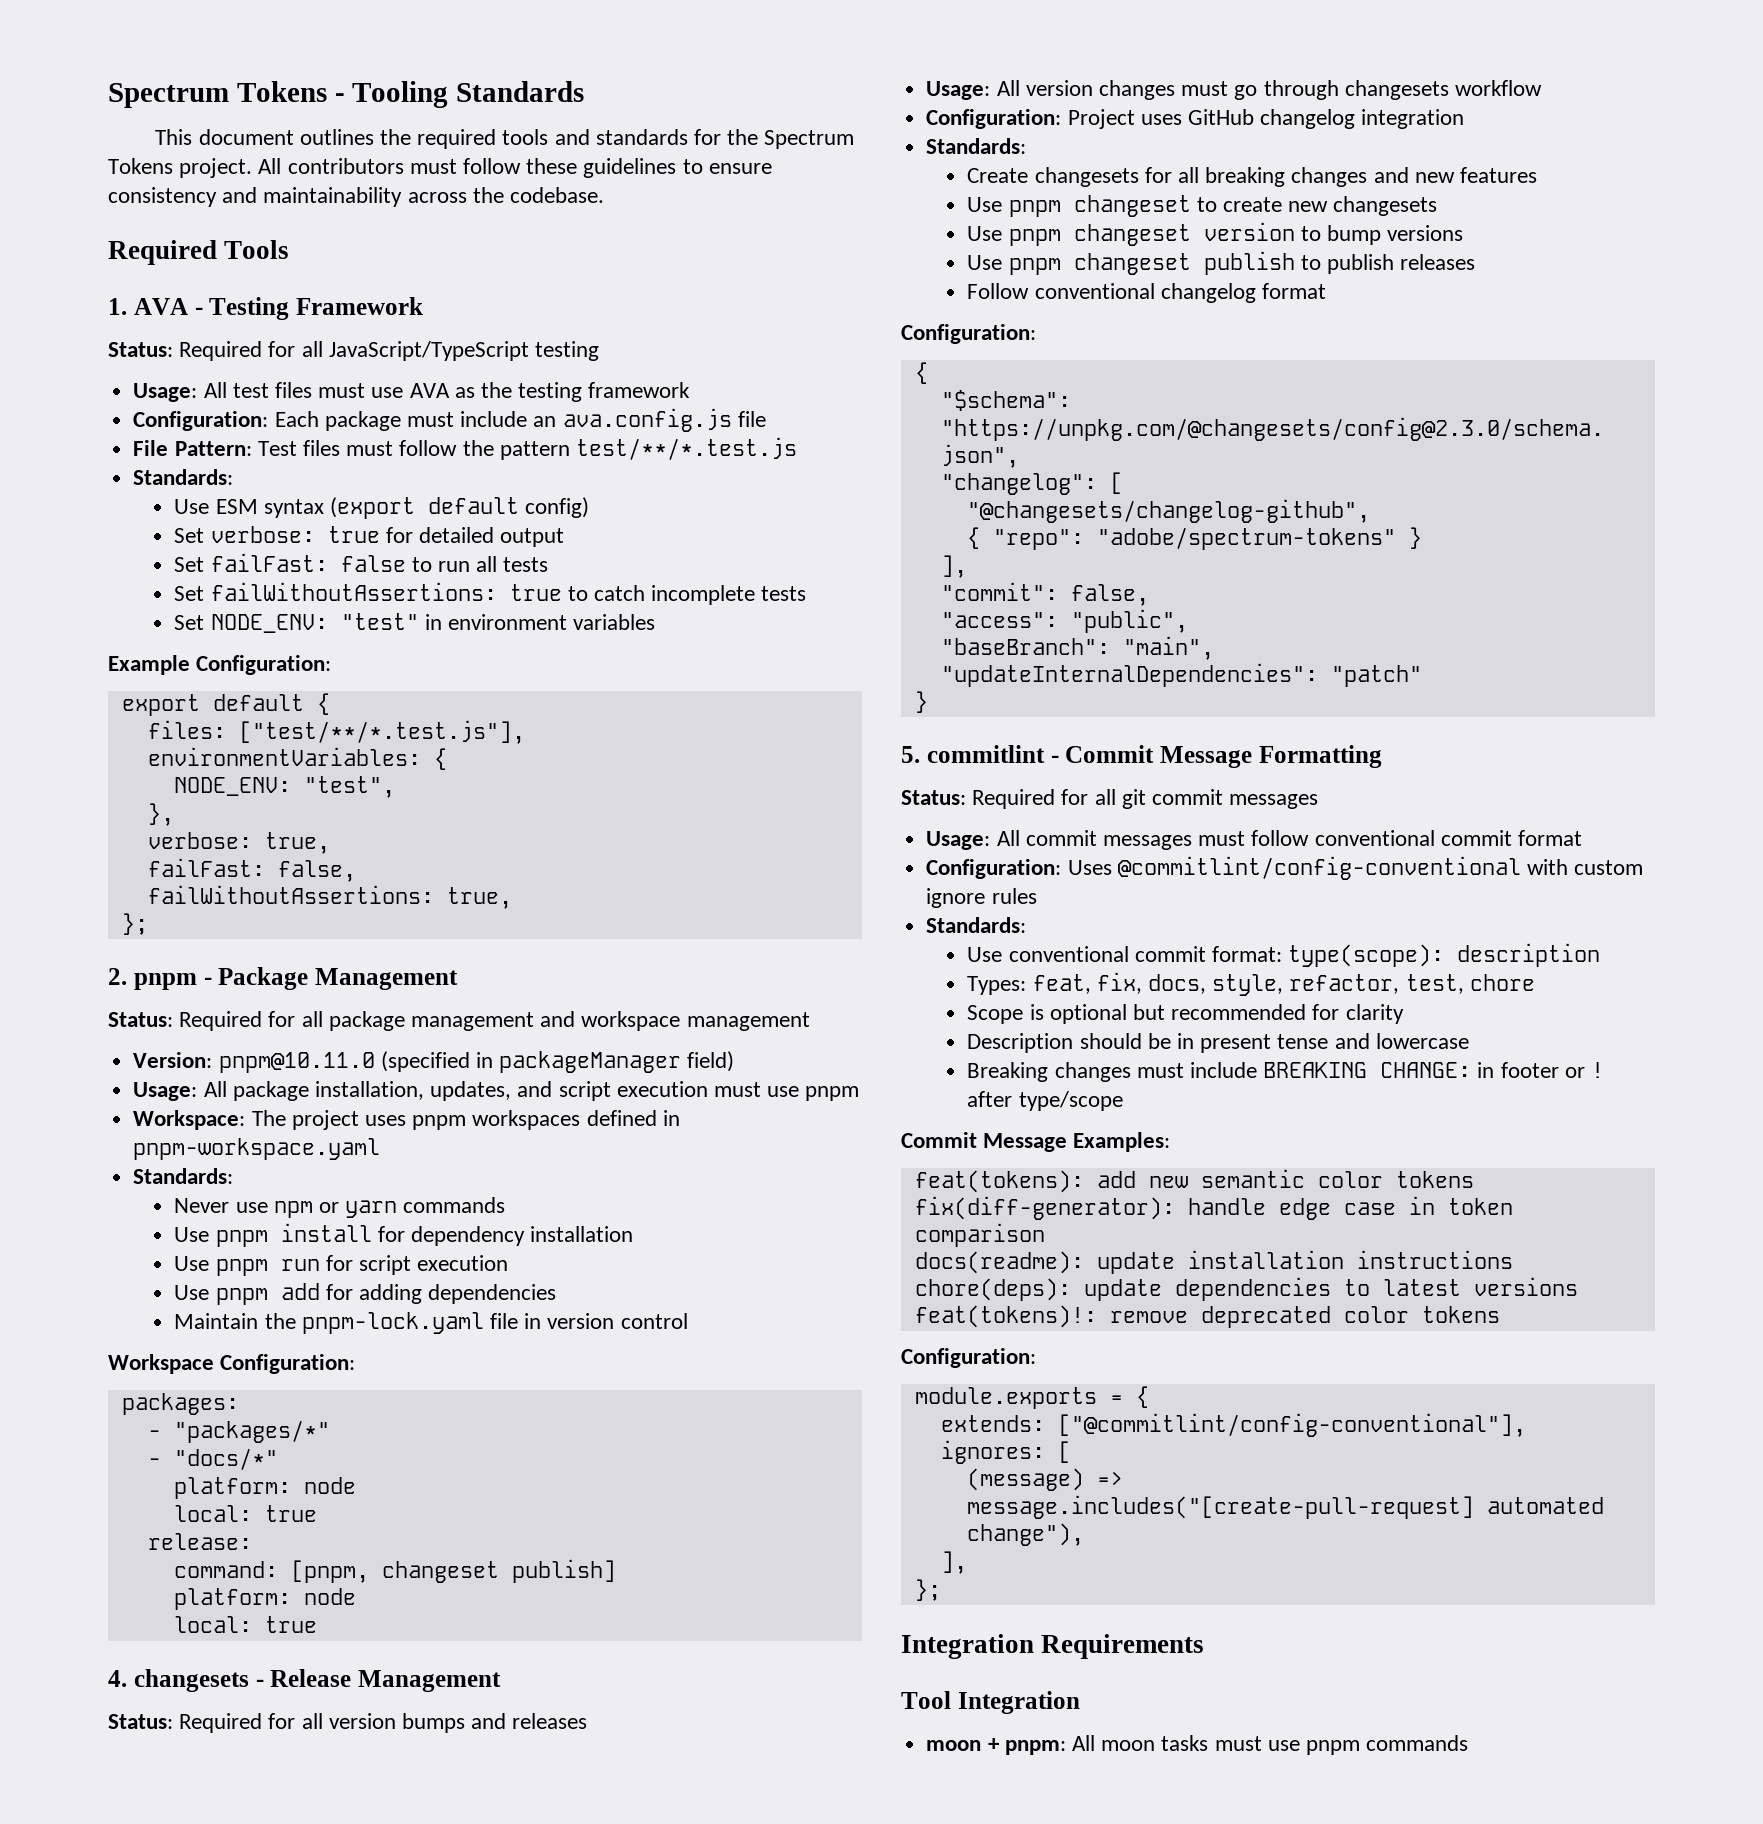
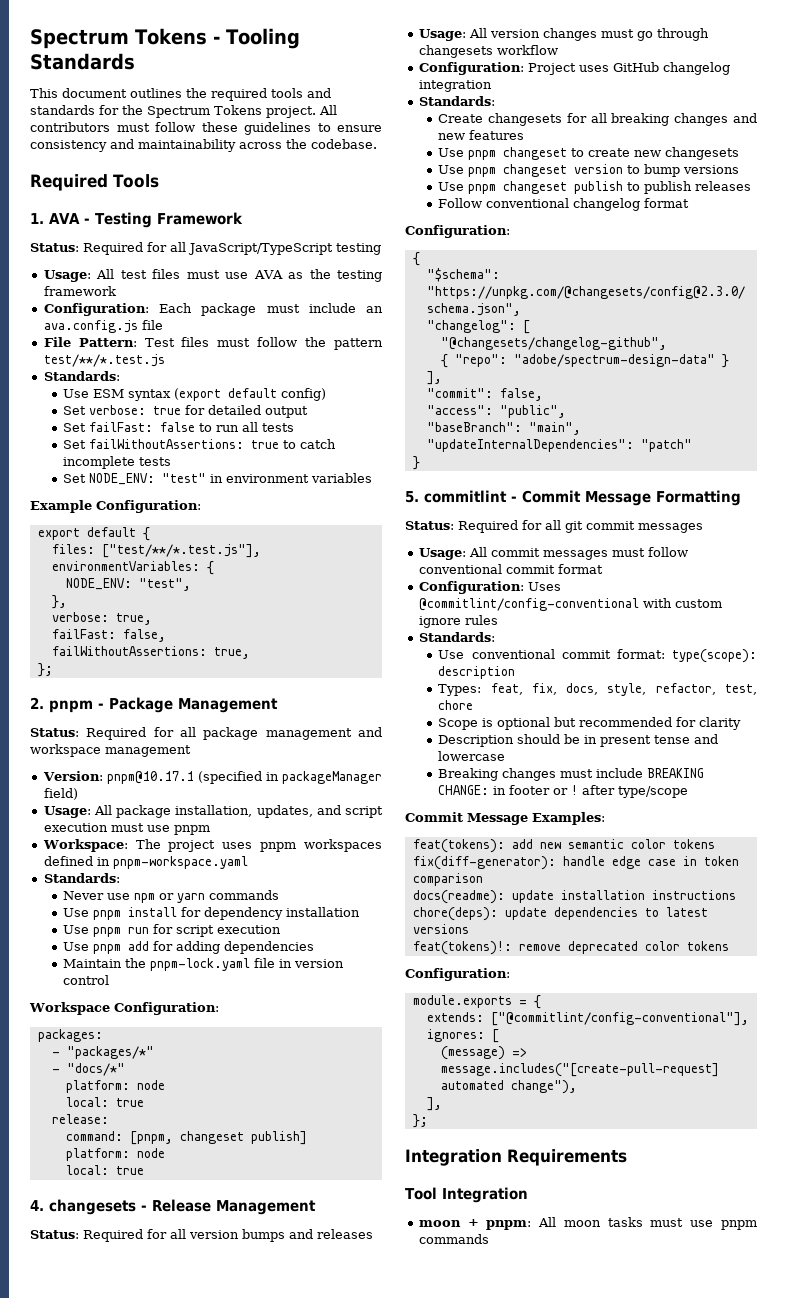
[218,1052,375,1073] pnpm@10.11.0 -> [106,771,194,784] pnpm@10.17.1
[1096,527,1396,550] "adobe/spectrum-tokens" -> [513,354,715,367] "adobe/spectrum-design-data"

